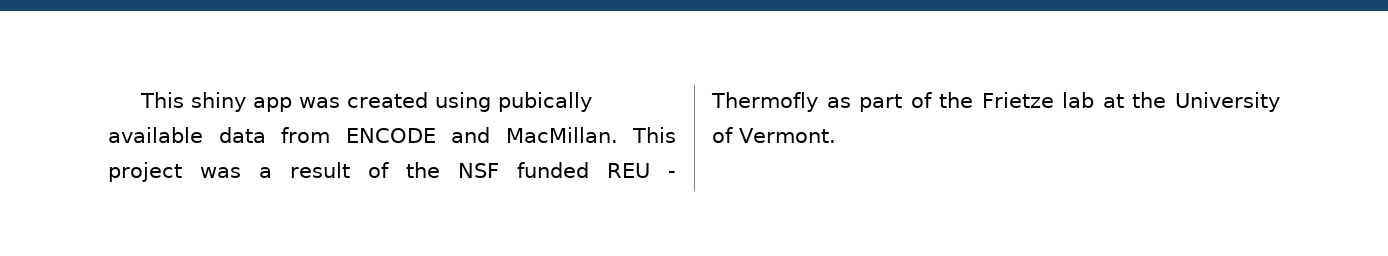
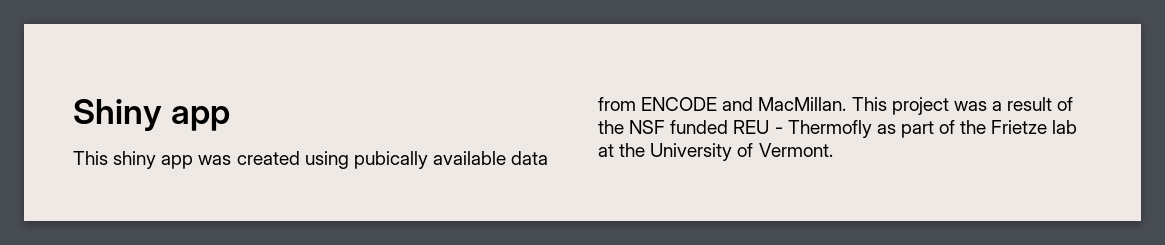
(139, 100) none -> [73,99,231,131] Shiny app //

